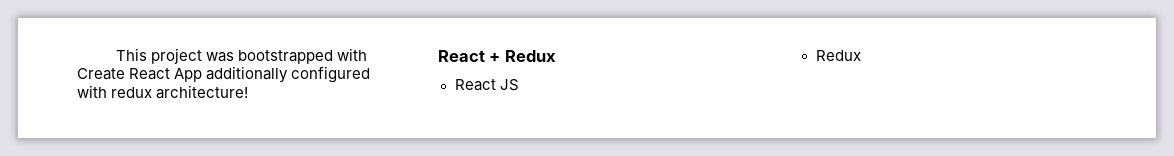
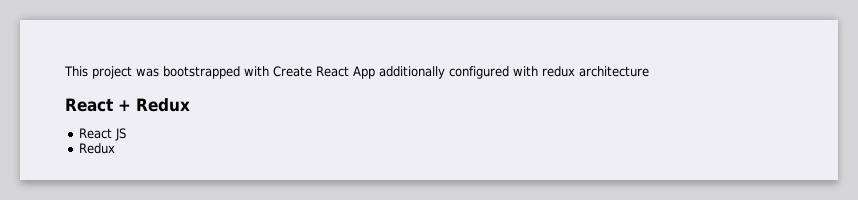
[156,85,249,99] architecture! -> [579,66,649,77] architecture

